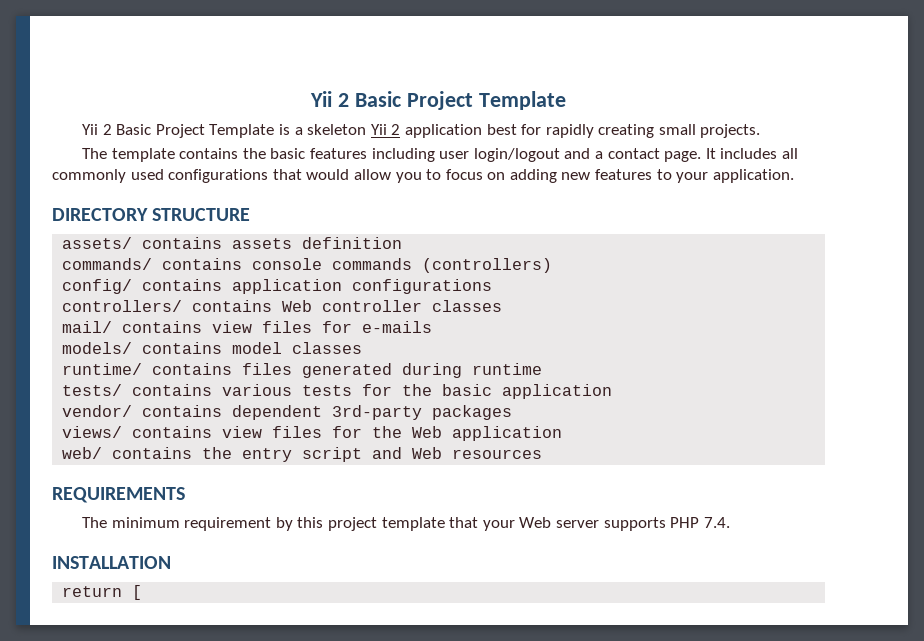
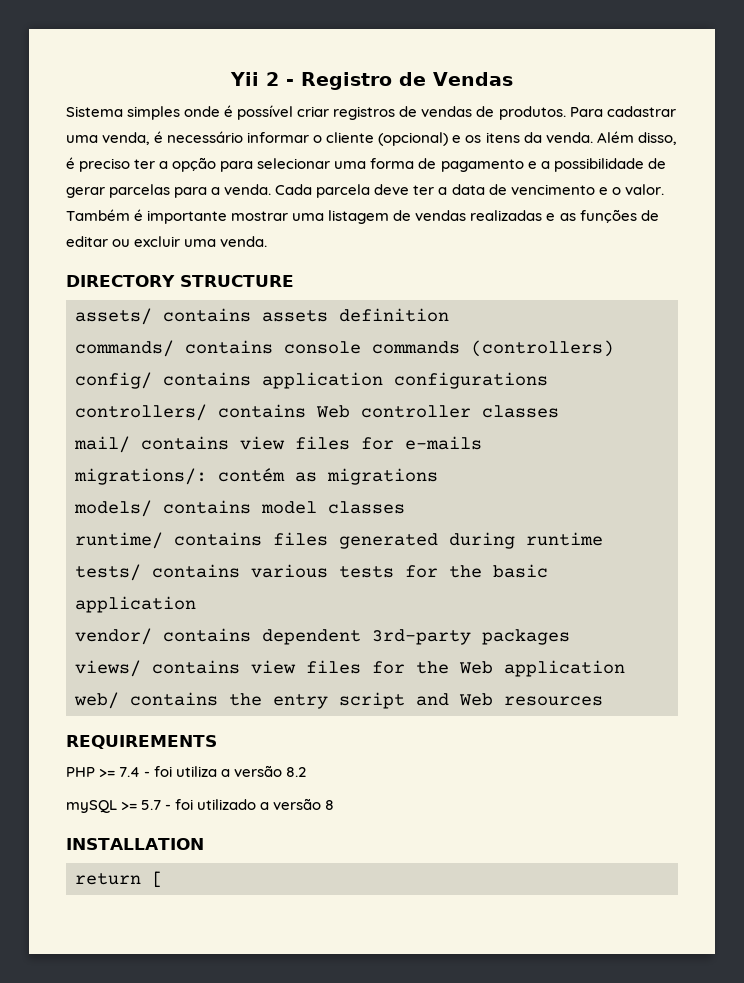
[310,91,566,110] [82,124,761,138] [82,148,798,162] [52,169,794,183] Yii 2 Basic Project Template // Yii 2 Basic Project Template is a skeleton Yii 2 application best for rapidly creating small projects. // The template contains the basic features including user login/logout and a contact page. It includes all commonly used configurations that would allow you to focus on adding new features to your application. -> [230,72,514,90] [66,105,676,120] [66,131,677,146] [66,157,666,172] [66,184,664,198] [66,209,659,224] [66,236,268,247] Yii 2 - Registro de Vendas // Sistema simples onde é possível criar registros de vendas de produtos. Para cadastrar uma venda, é necessário informar o cliente (opcional) e os itens da venda. Além disso, é preciso ter a opção para selecionar uma forma de pagamento e a possibilidade de gerar parcelas para a venda. Cada parcela deve ter a data de vencimento e o valor. Também é importante mostrar uma listagem de vendas realizadas e as funções de editar ou excluir uma venda.
(433, 327) none -> [74,468,438,485] // migrations/: contém as migrations
[82,517,730,531] The minimum requirement by this project template that your Web server supports PHP 7.4. -> [66,765,307,777] [66,798,335,813] PHP >= 7.4 - foi utiliza a versão 8.2 // mySQL >= 5.7 - foi utilizado a versão 8

